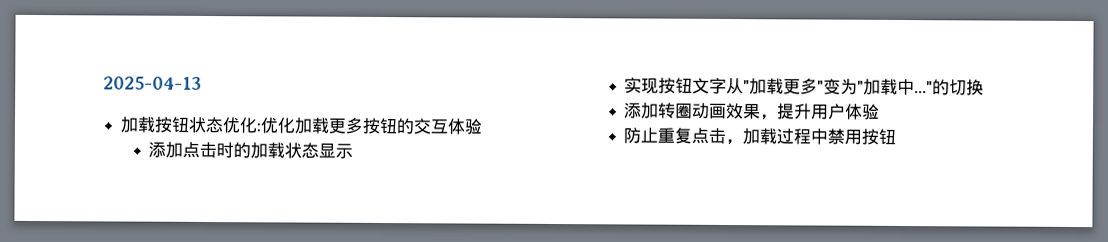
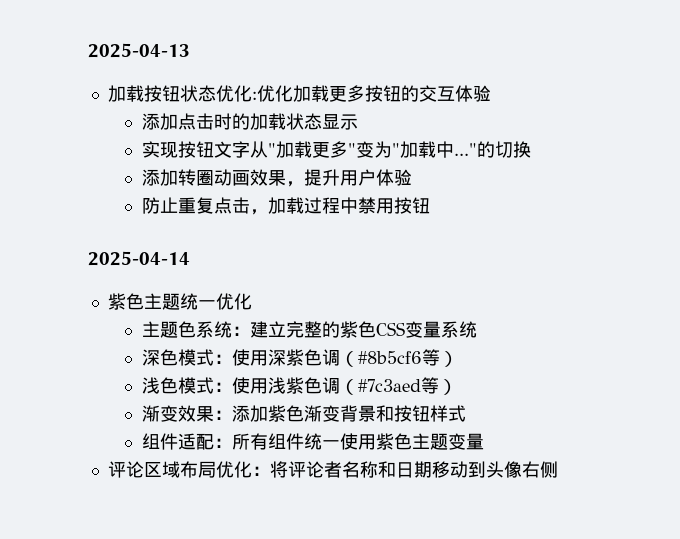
(897, 136) none -> [88,251,190,266] [107,293,252,310] [141,321,477,338] [141,349,458,367] [141,377,457,395] [141,405,466,422] [141,433,484,450] [107,461,558,478] // 2025-04-14 // 紫色主题统一优化 // 主题色系统：建立完整的紫色CSS变量系统 // 深色模式：使用深紫色调（#8b5cf6等） // 浅色模式：使用浅紫色调（#7c3aed等） // 渐变效果：添加紫色渐变背景和按钮样式 // 组件适配：所有组件统一使用紫色主题变量 // 评论区域布局优化：将评论者名称和日期移动到头像右侧

